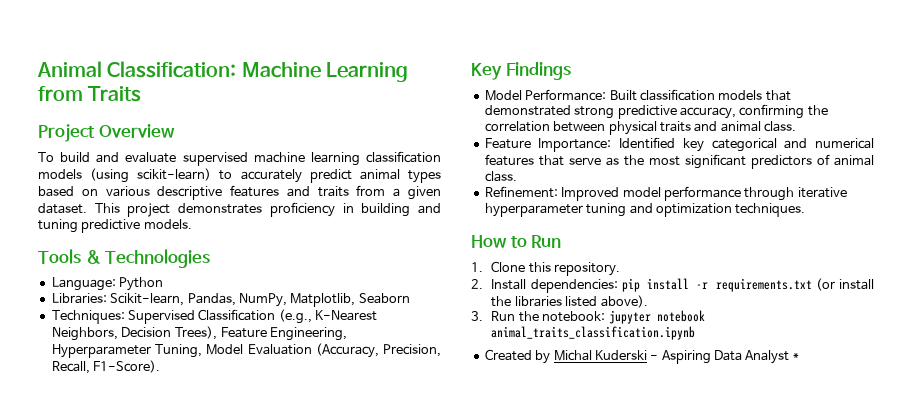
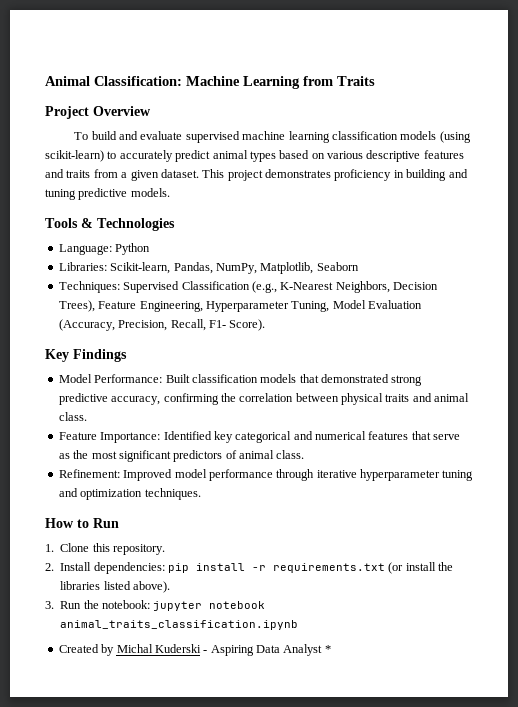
[93,360,161,373] F1-Score). -> [208,319,266,331] F1- Score).

